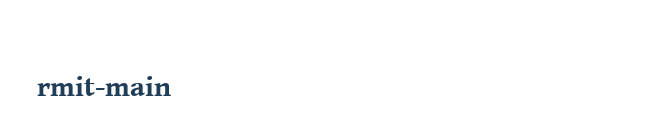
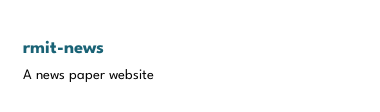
[37,76,171,96] rmit-main -> [23,40,104,54] [23,69,154,83] rmit-news // A news paper website

